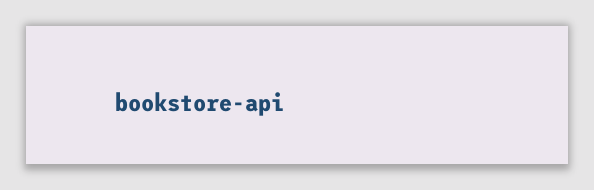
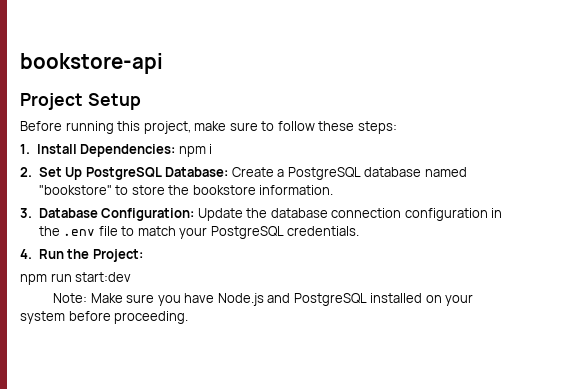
(284, 104) none -> [20,93,141,110] [20,121,397,134] [20,144,213,157] [20,167,467,180] [38,185,334,195] [20,208,503,221] [38,226,360,239] [20,249,143,262] [20,272,132,285] [53,293,474,306] [20,311,189,324] // Project Setup // Before running this project, make sure to follow these steps: // 1. Install Dependencies: npm i // 2. Set Up PostgreSQL Database: Create a PostgreSQL database named "bookstore" to store the bookstore information. // 3. Database Configuration: Update the database connection configuration in the .env file to match your PostgreSQL credentials. // 4. Run the Project: // npm run start:dev // Note: Make sure you have Node.js and PostgreSQL installed on your system before proceeding.

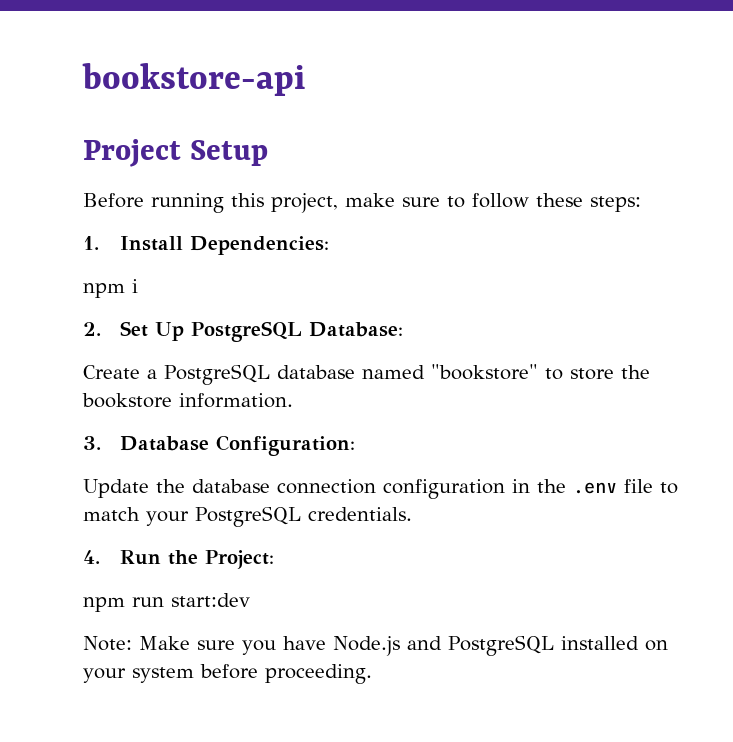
(176, 150) none -> (330, 245) //
(229, 172) none -> (404, 329) //
(195, 214) none -> (356, 445) //

